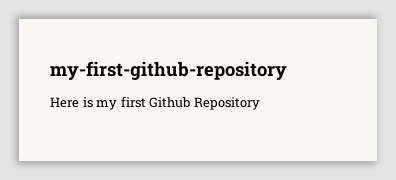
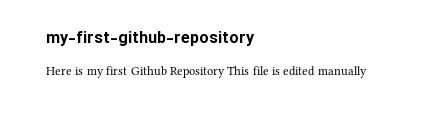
(260, 103) none -> [227,66,367,78] This file is edited manually

